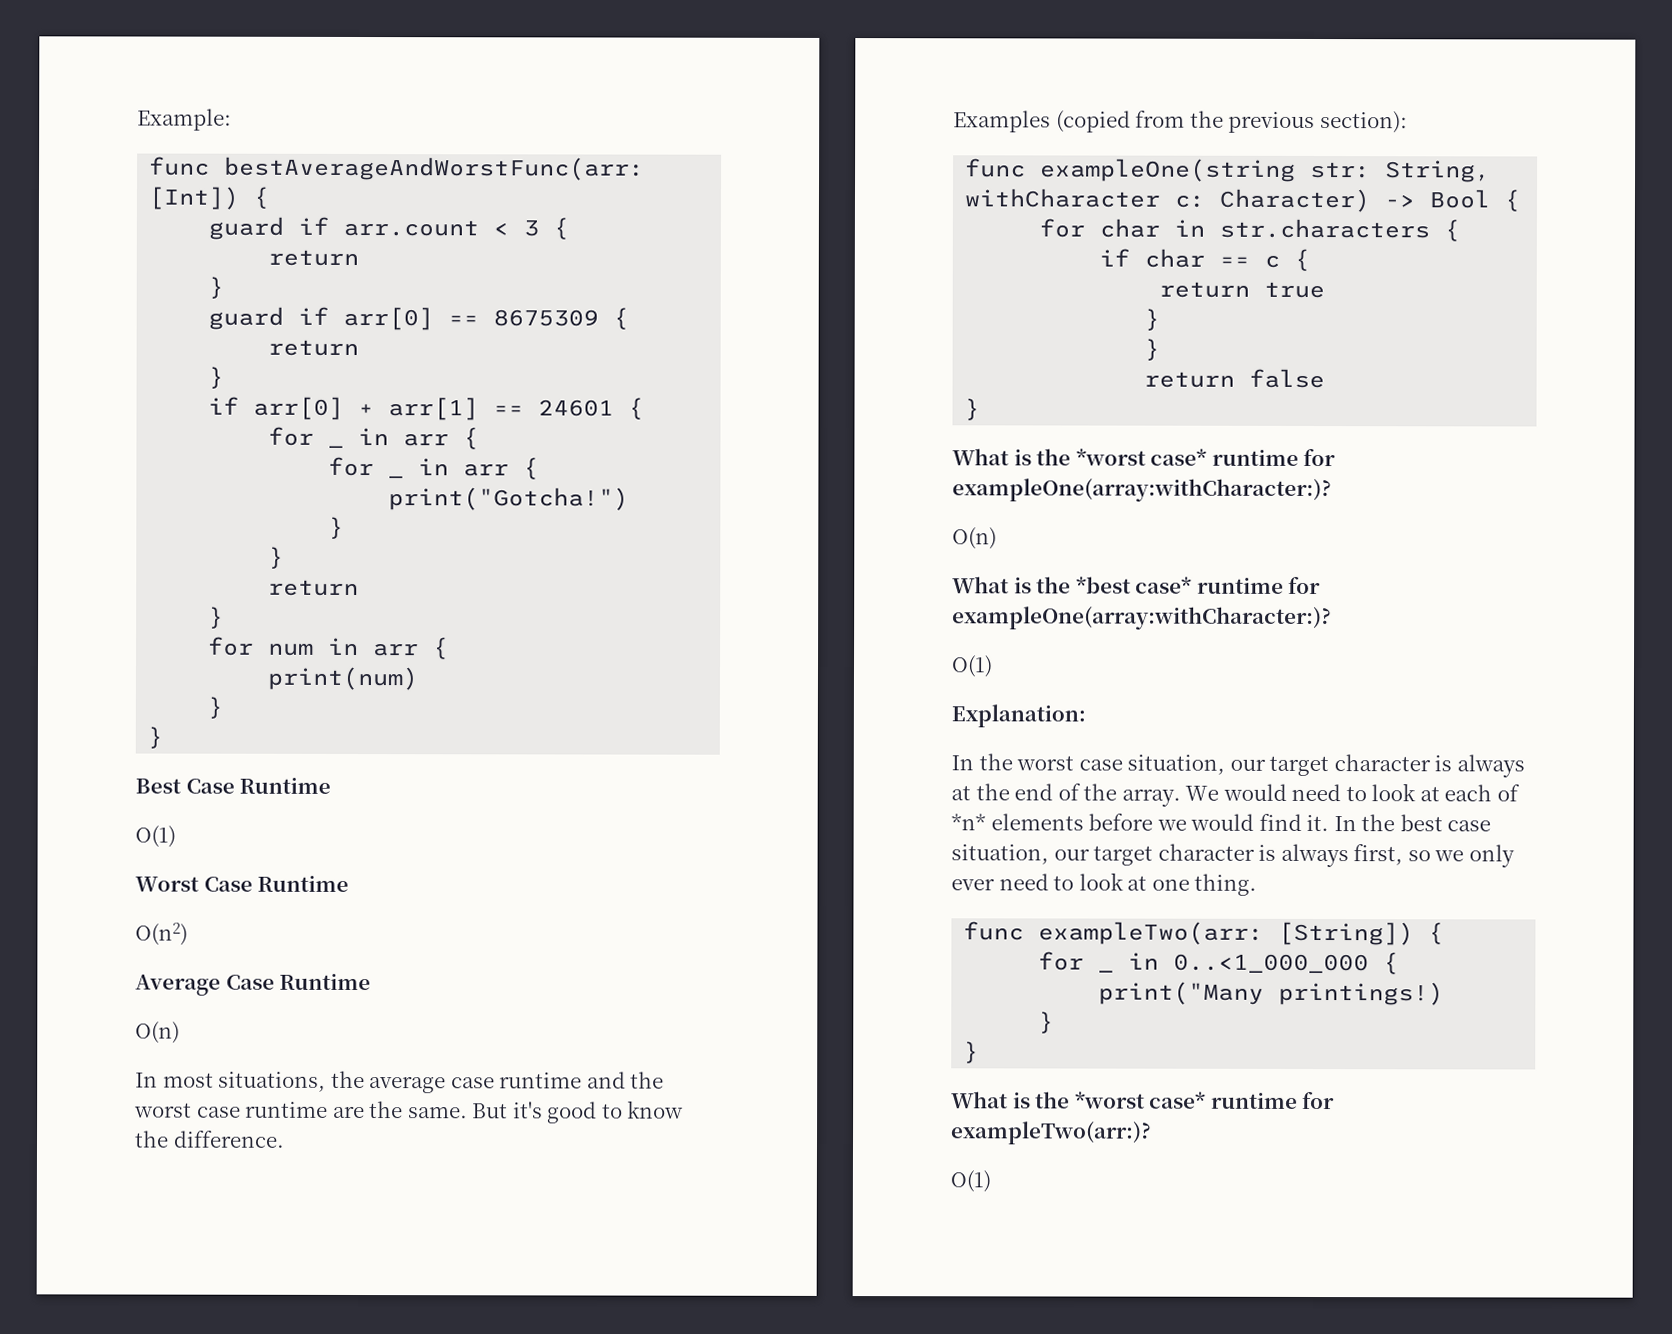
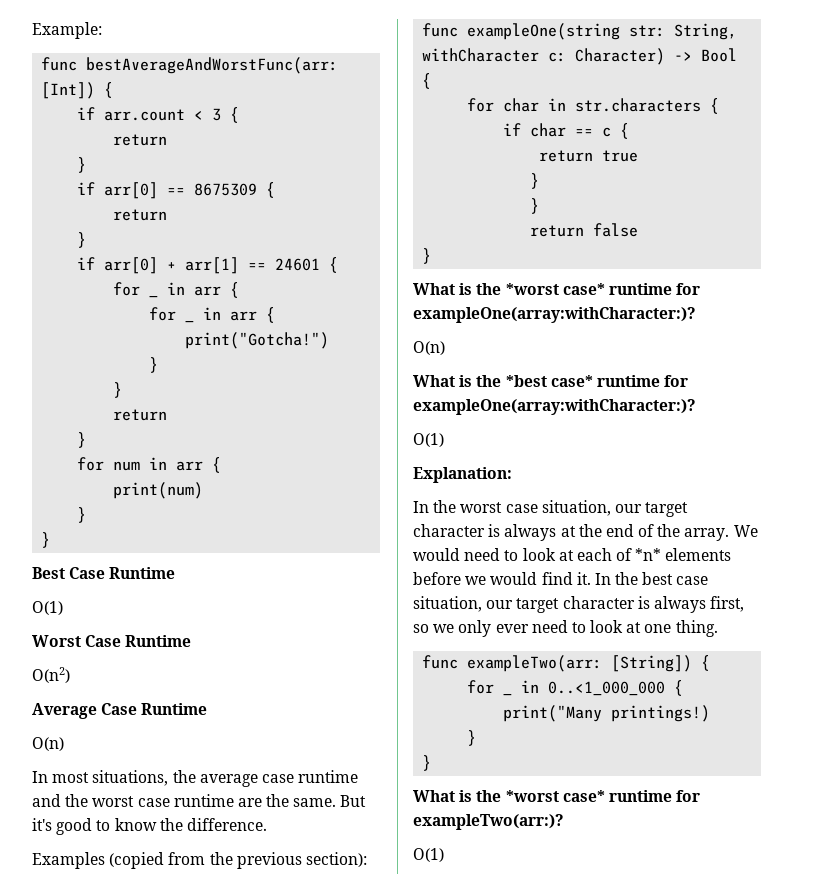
[208,216,285,240] guard -> (114, 90) none
[208,306,285,330] guard -> (87, 165) none

